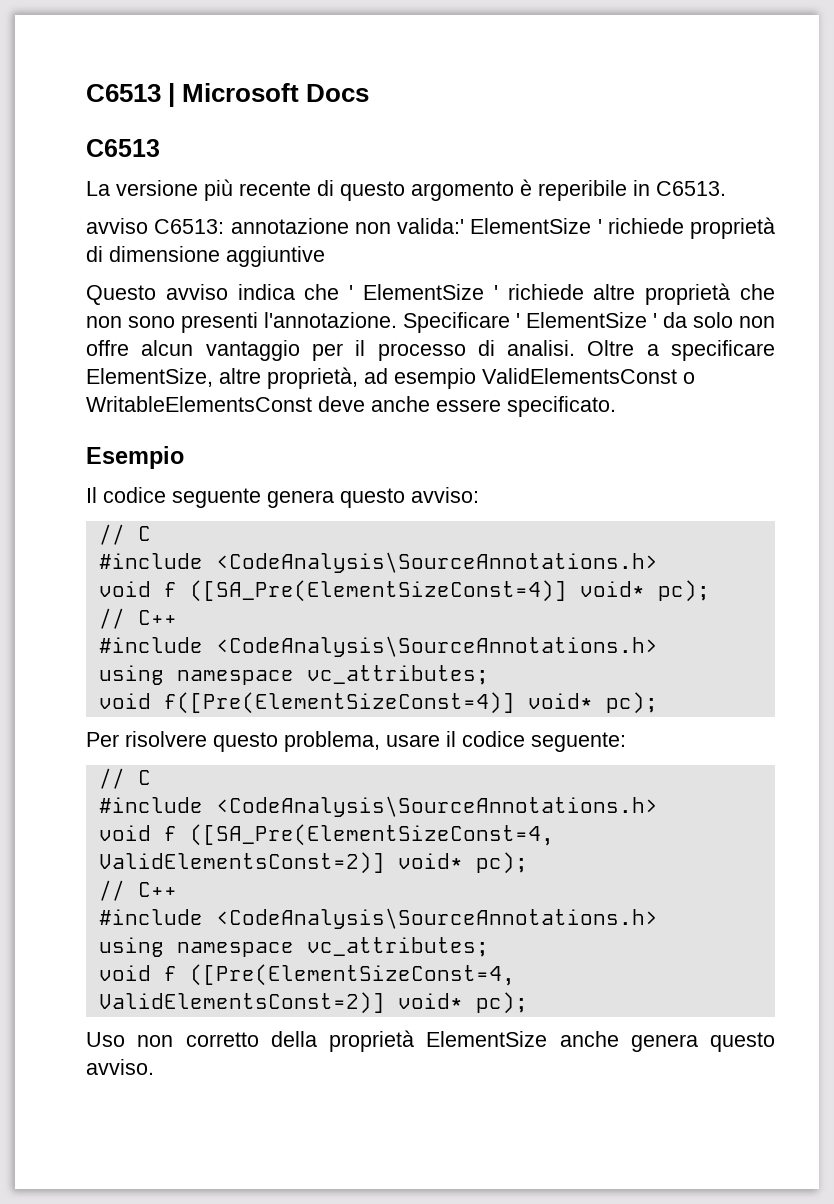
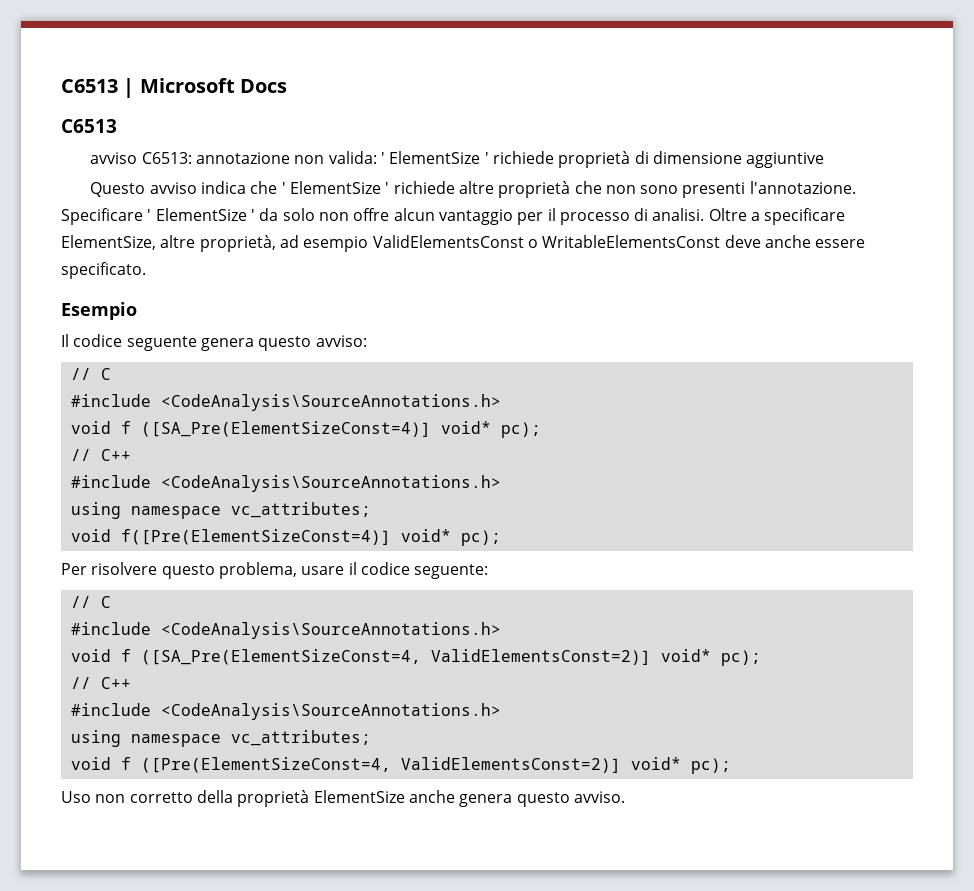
[86,179,726,201] // La versione più recente di questo argomento è reperibile in C6513. -> (117, 126) none
[397,218,464,234] valida:' -> [328,151,385,164] valida: '

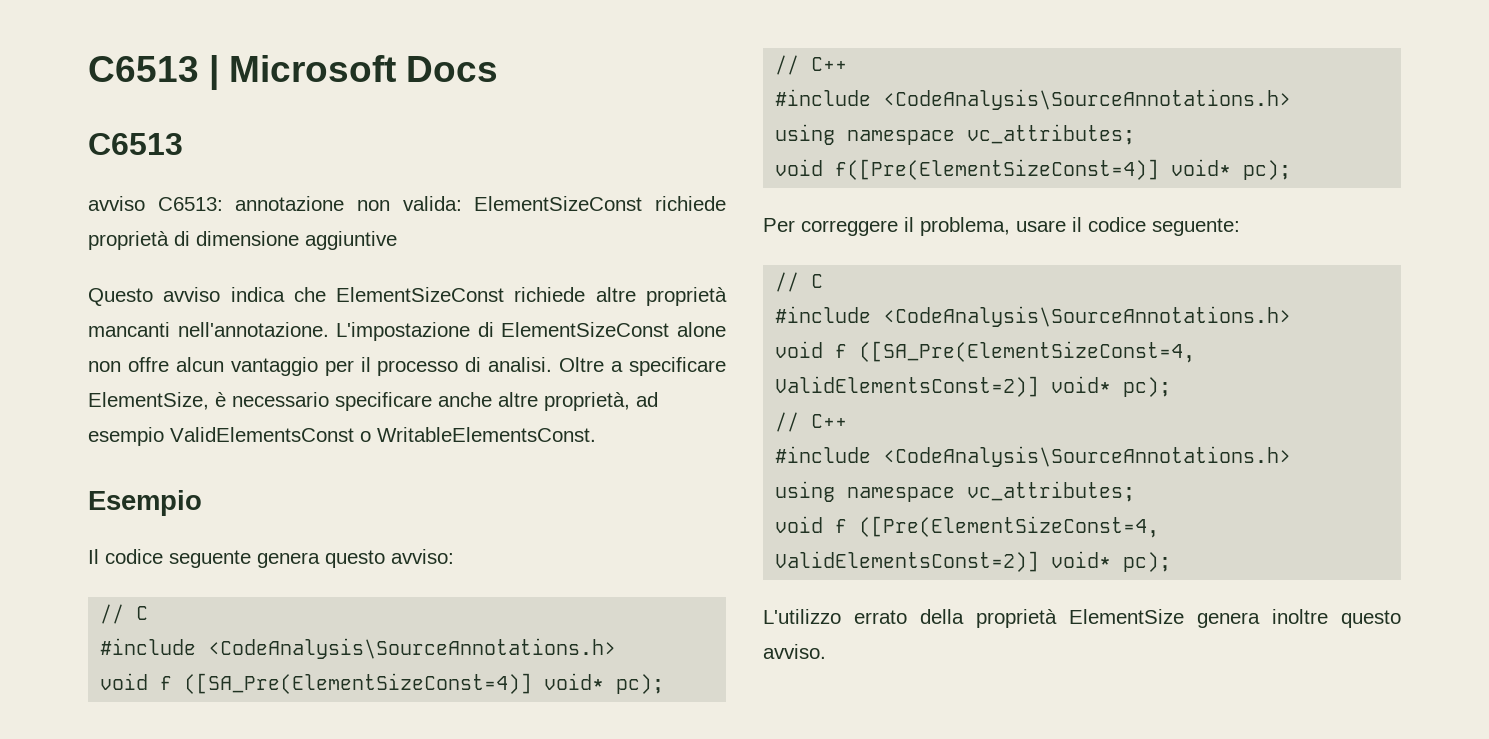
[380,151,489,164] ' ElementSize ' -> [474,196,643,211] ElementSizeConst
[281,181,856,198] [61,208,315,225] ' ElementSize ' richiede altre proprietà che non sono presenti l'annotazione. Specificare ' ElementSize ' da solo -> [336,287,727,306] [88,322,727,341] ElementSizeConst richiede altre proprietà mancanti nell'annotazione. L'impostazione di ElementSizeConst alone
(156, 242) none -> [215,392,492,411] è necessario specificare anche
[542,235,866,248] [61,262,146,279] WritableElementsConst deve anche essere specificato. -> [377,427,596,442] WritableElementsConst.
[91,562,215,579] risolvere questo -> [801,217,914,236] correggere il
[61,791,193,803] Uso non corretto -> [763,609,907,624] L'utilizzo errato
[408,790,513,807] anche genera -> [1197,609,1328,628] genera inoltre

